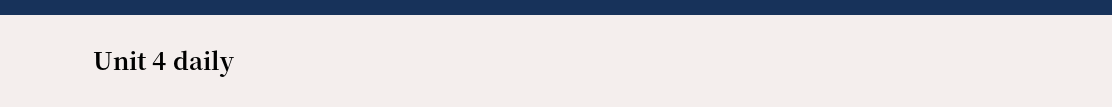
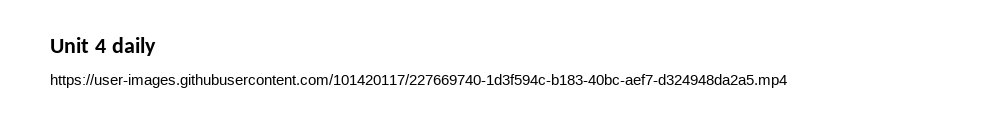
(234, 63) none -> [50,74,787,88] // https://user-images.githubusercontent.com/101420117/227669740-1d3f594c-b183-40bc-aef7-d324948da2a5.mp4

